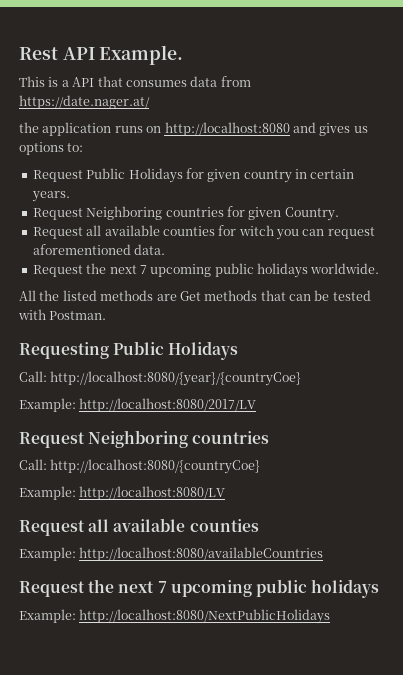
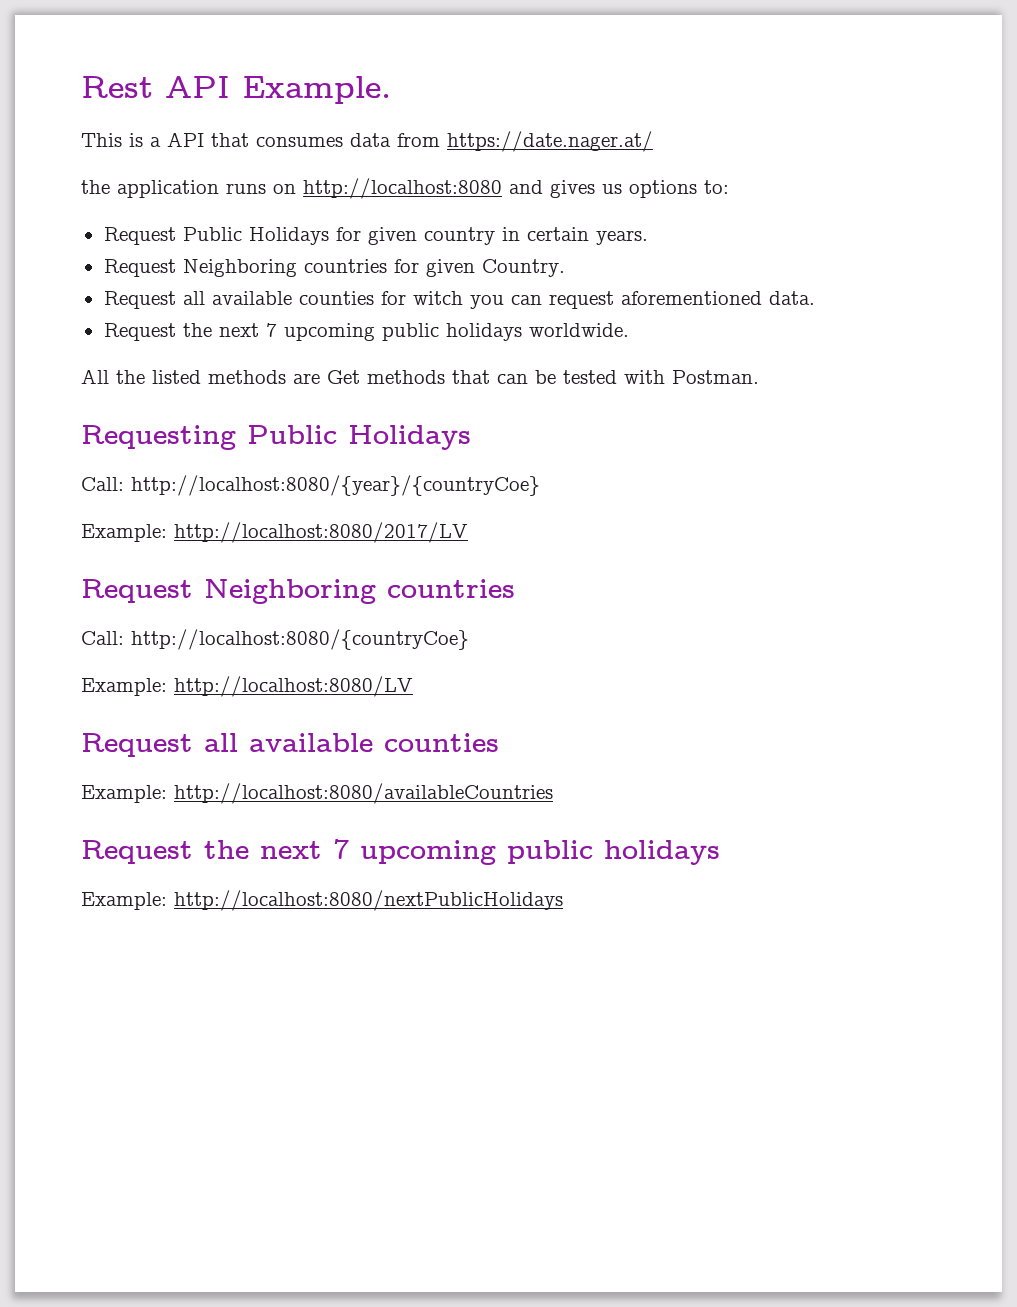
[79,609,331,624] http://localhost:8080/NextPublicHolidays -> [174,890,563,911] http://localhost:8080/nextPublicHolidays

